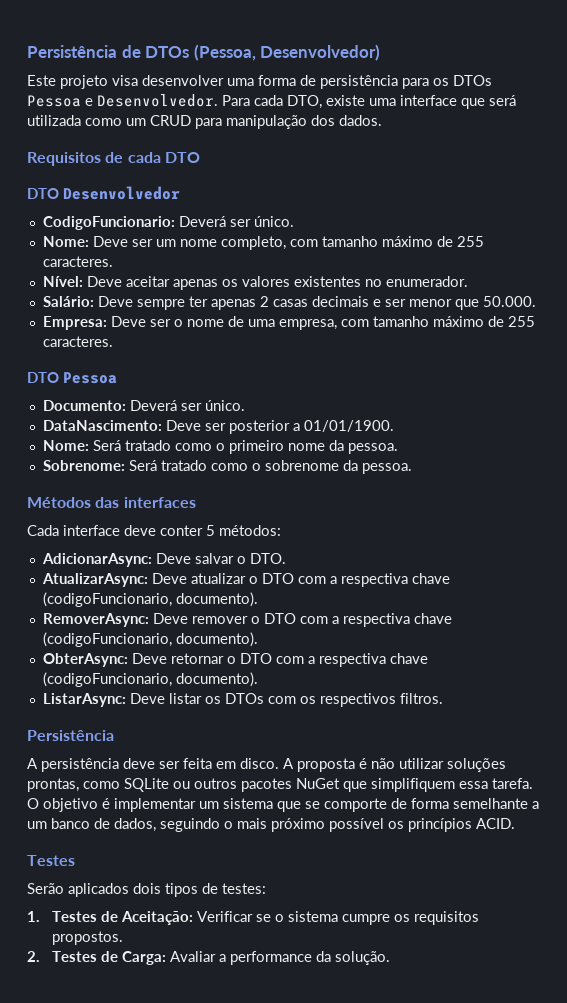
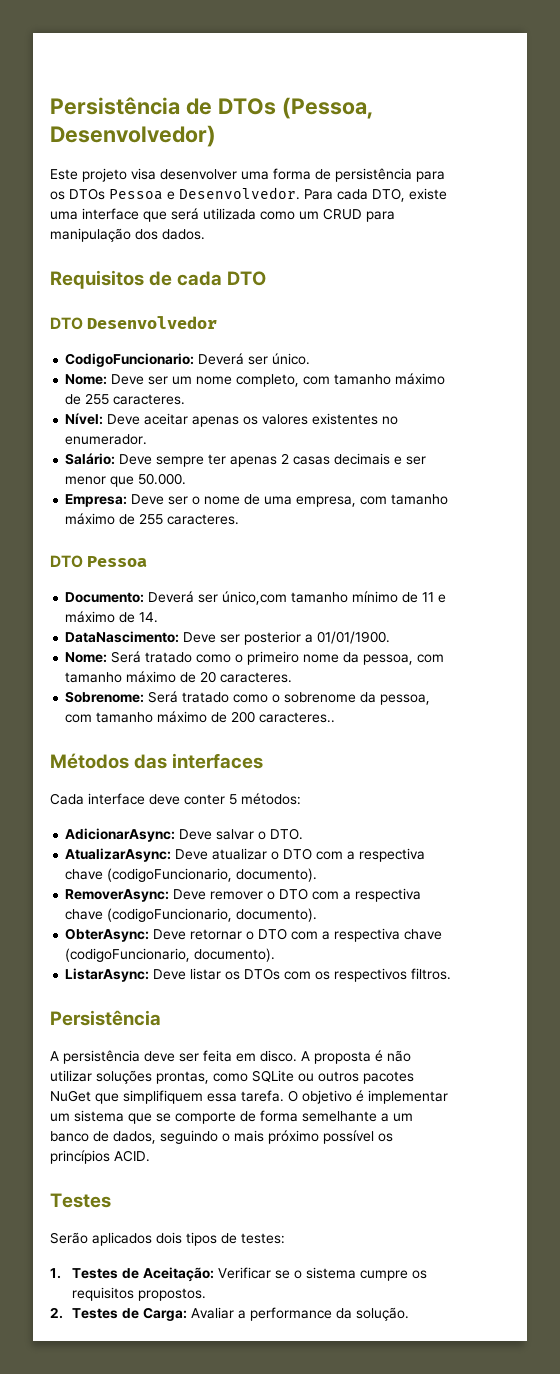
[204,400,245,411] único. -> [222,591,447,605] [65,611,159,623] único,com tamanho mínimo de 11 e máximo de 14.
[347,443,398,454] pessoa. -> [363,654,445,665] [65,671,293,683] pessoa, com tamanho máximo de 20 caracteres.
[361,463,412,474] pessoa. -> [380,694,431,705] [65,711,336,723] pessoa, com tamanho máximo de 200 caracteres..

